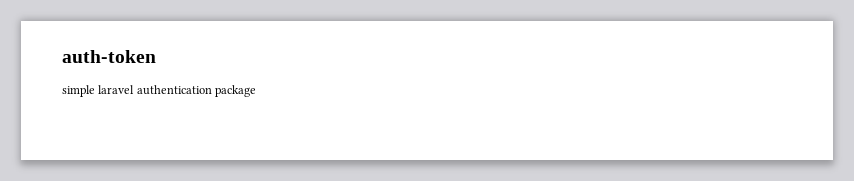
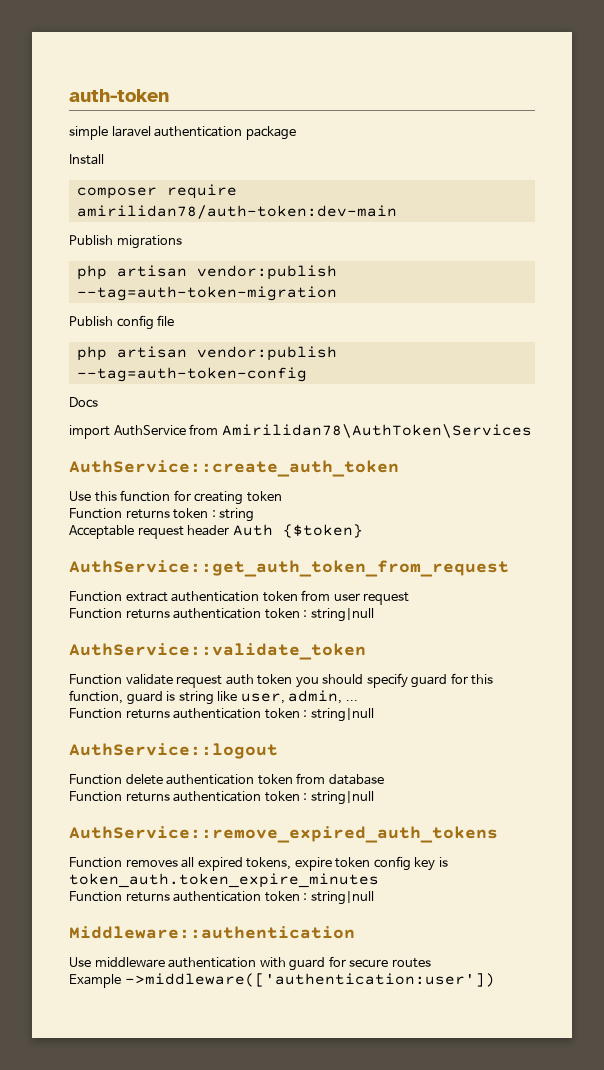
(257, 91) none -> [69,154,104,165] [76,184,237,199] [76,205,397,219] [69,235,182,249] [76,265,337,280] [76,286,337,301] [69,315,175,330] [76,346,337,361] [76,367,307,382] [69,397,98,408] [69,424,532,439] [69,460,399,477] [69,490,282,505] [69,508,255,522] [69,524,363,539] [69,560,509,577] [69,590,410,605] [69,608,374,622] [69,643,366,660] [69,673,494,688] [69,690,358,705] [69,708,374,722] [69,743,278,759] [69,773,384,785] [69,791,374,805] [69,826,498,843] [69,856,448,871] [69,873,379,888] [69,891,374,905] [69,926,355,939] [69,956,431,971] [69,973,495,988] // Install // composer require amirilidan78/auth-token:dev-main // Publish migrations // php artisan vendor:publish --tag=auth-token-migration // Publish config file // php artisan vendor:publish --tag=auth-token-config // Docs // import AuthService from Amirilidan78\AuthToken\Services // AuthService::create_auth_token // Use this function for creating token // Function returns token : string // Acceptable request header Auth {$token} // AuthService::get_auth_token_from_request // Function extract authentication token from user request // Function returns authentication token : string|null // AuthService::validate_token // Function validate request auth token you should specify guard for this function, guard is string like user, admin, ... // Function returns authentication token : string|null // AuthService::logout // Function delete authentication token from database // Function returns authentication token : string|null // AuthService::remove_expired_auth_tokens // Function removes all expired tokens, expire token config key is token_auth.token_expire_minutes // Function returns authentication token : string|null // Middleware::authentication // Use middleware authentication with guard for secure routes // Example ->middleware(['authentication:user'])

